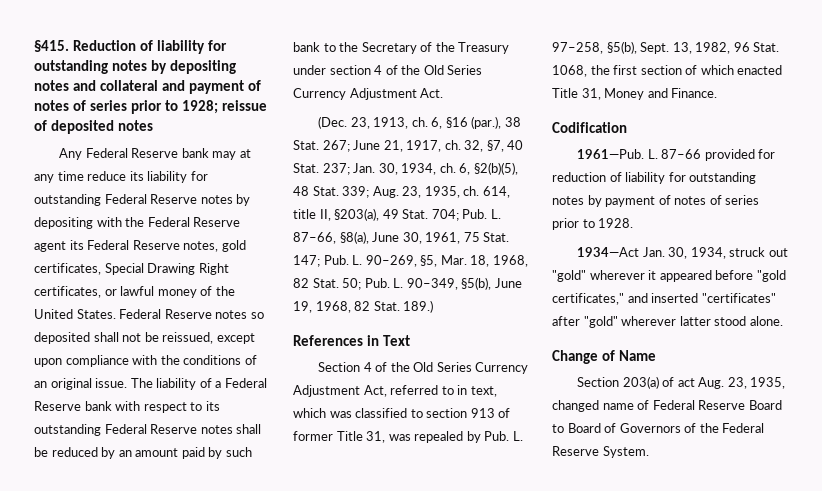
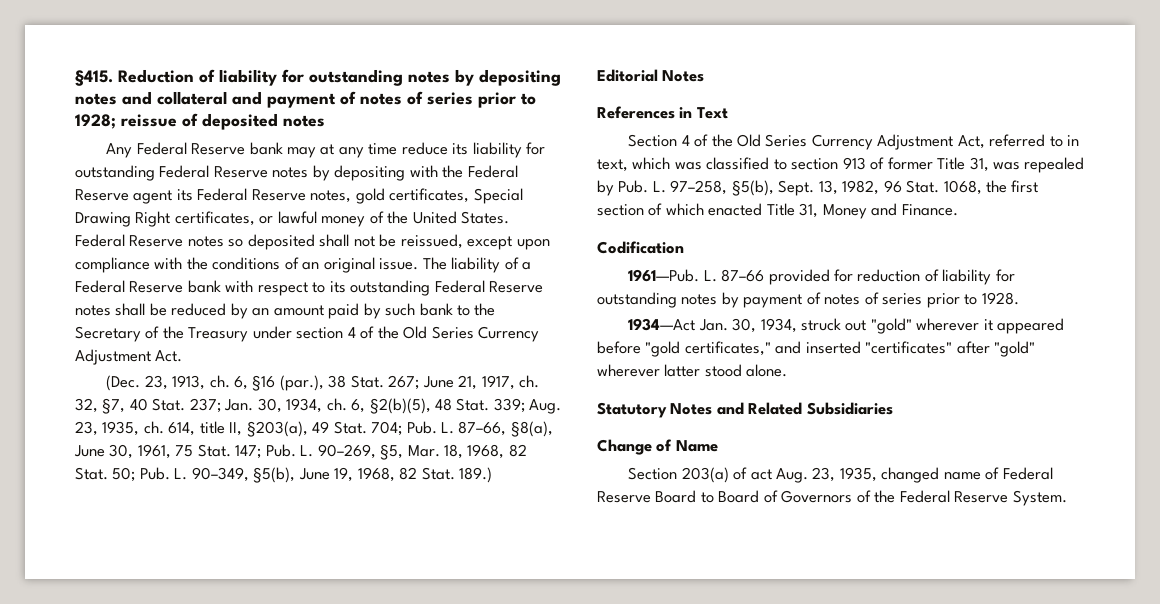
(434, 306) none -> [597,69,705,82] // Editorial Notes
(783, 321) none -> [597,402,893,418] // Statutory Notes and Related Subsidiaries

